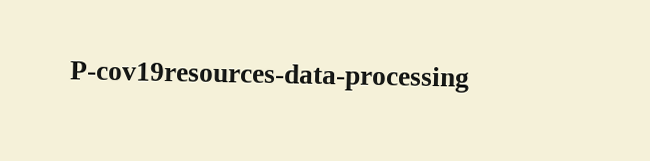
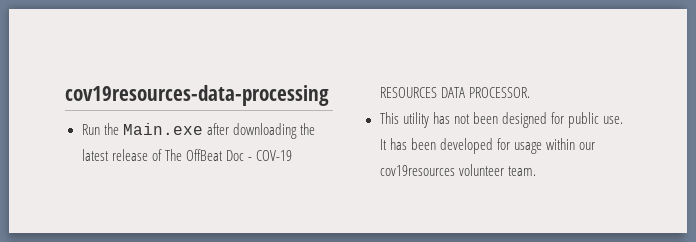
[69,60,470,93] P-cov19resources-data-processing -> [65,85,329,106] [81,123,315,139] [81,149,292,161] [379,87,530,98] [379,112,623,128] [379,138,595,154] [379,164,536,176] cov19resources-data-processing // Run the Main.exe after downloading the latest release of The OffBeat Doc - COV-19 RESOURCES DATA PROCESSOR. // This utility has not been designed for public use. It has been developed for usage within our cov19resources volunteer team.

